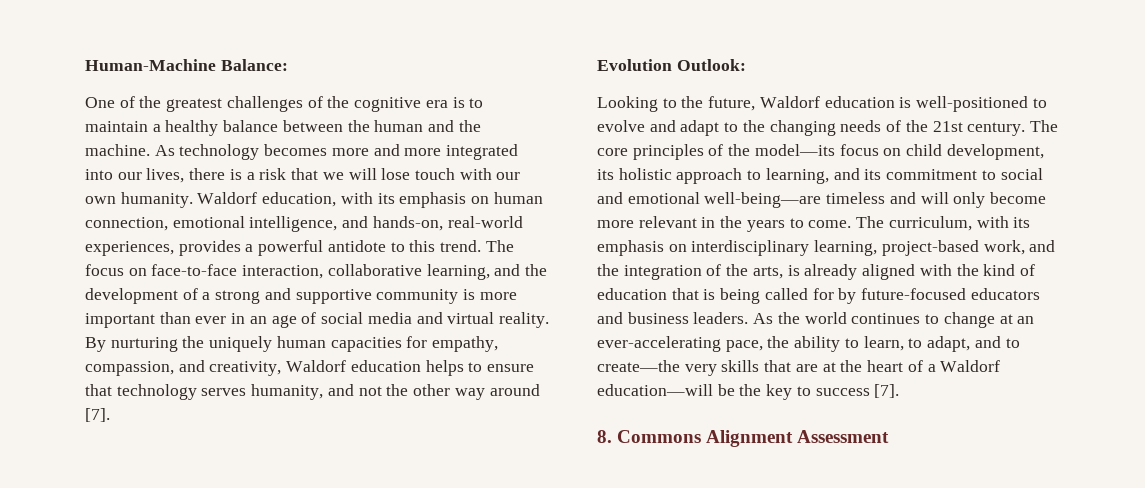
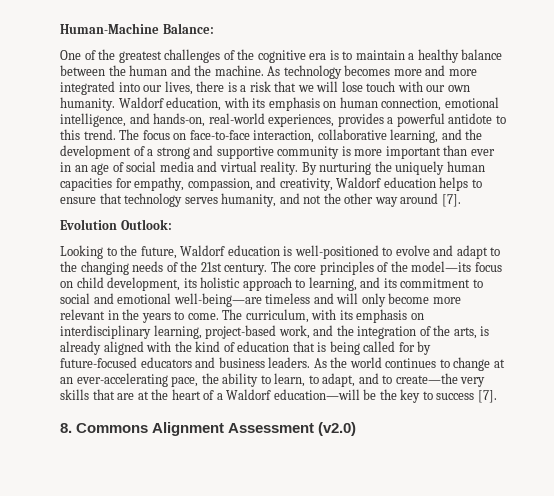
(890, 436) none -> [318,422,357,436] (v2.0)

